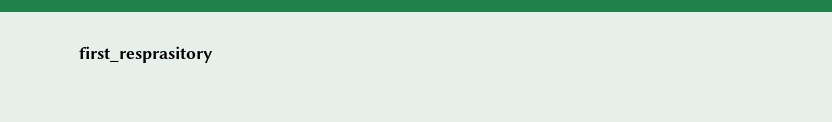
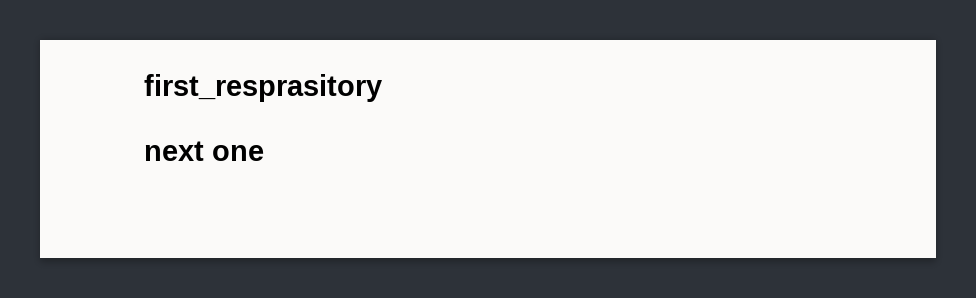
(213, 54) none -> [144,141,264,161] // next one

